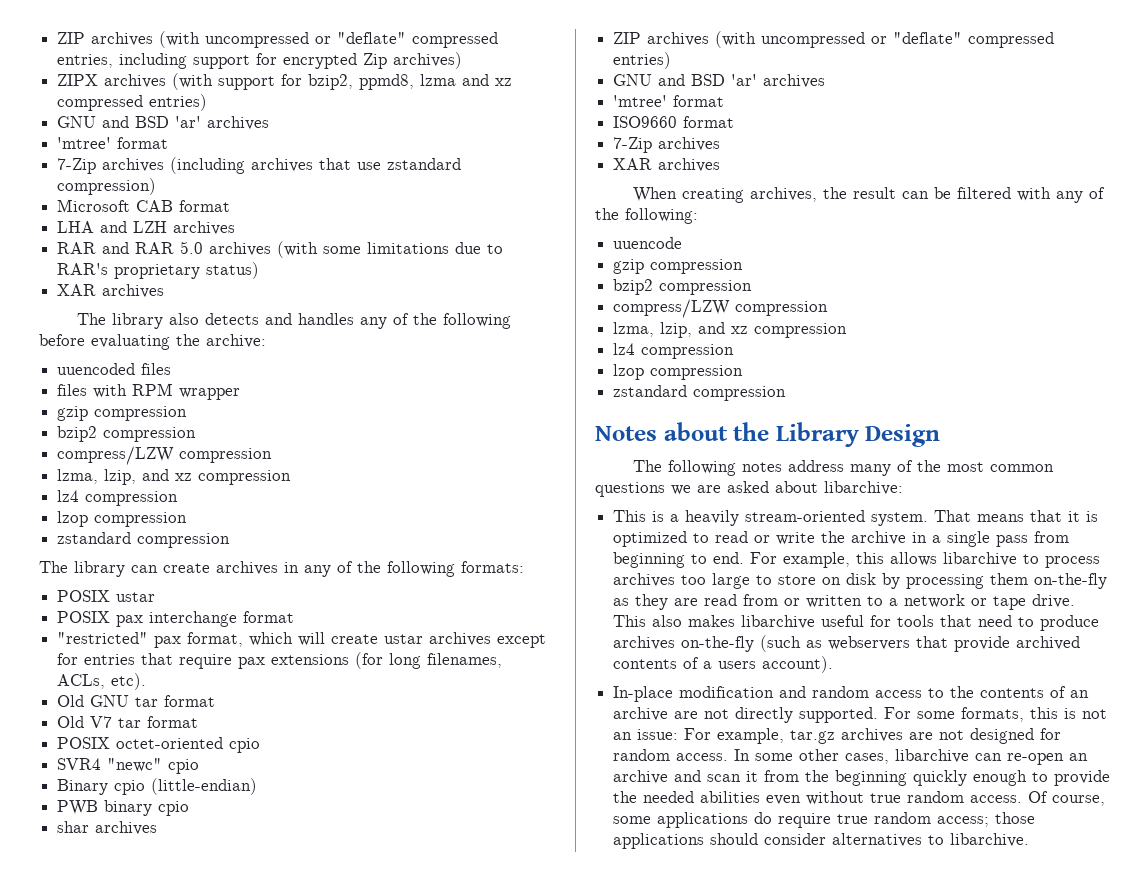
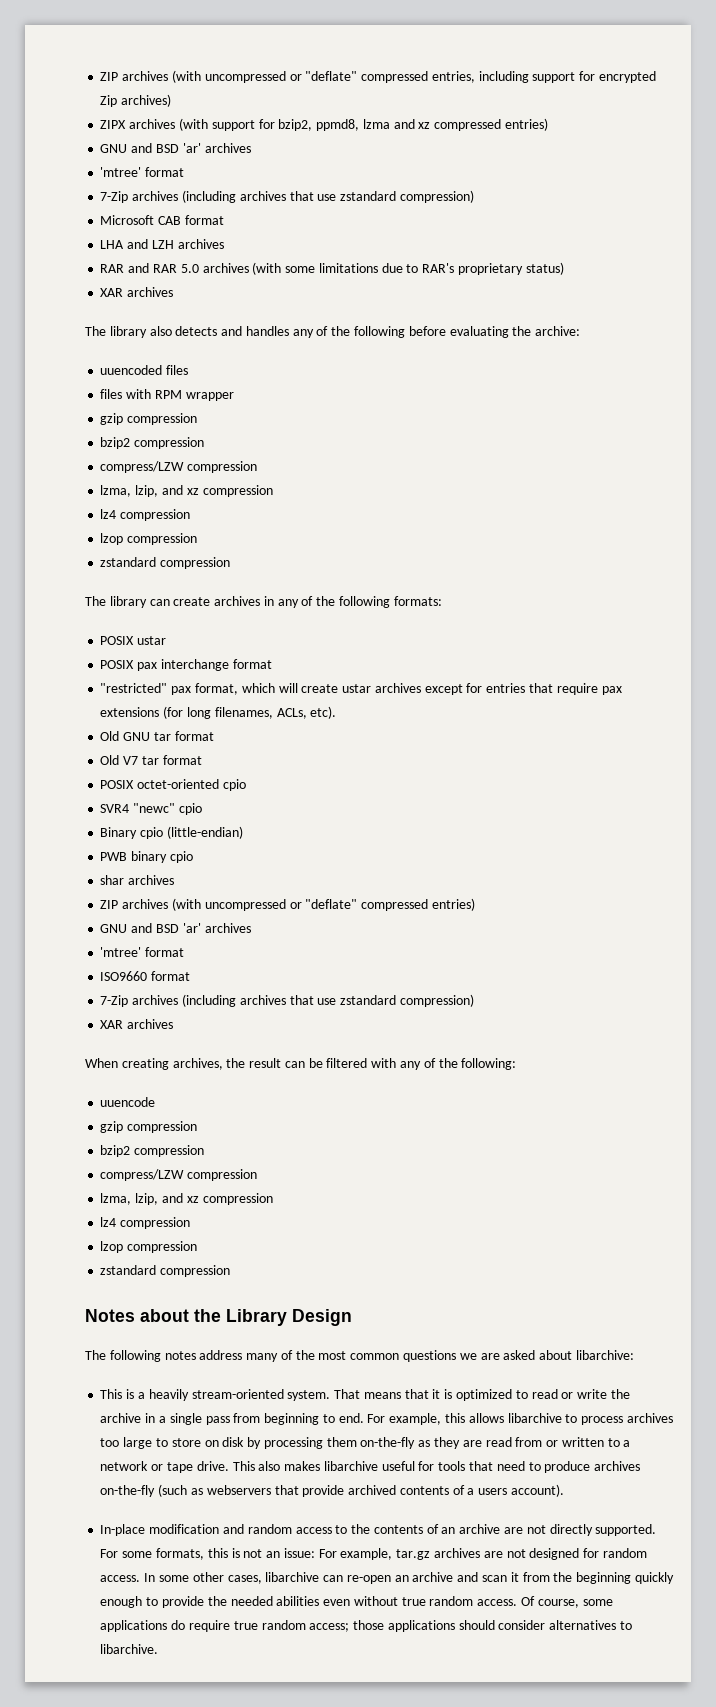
(721, 144) none -> [181,994,474,1007] (including archives that use zstandard compression)

